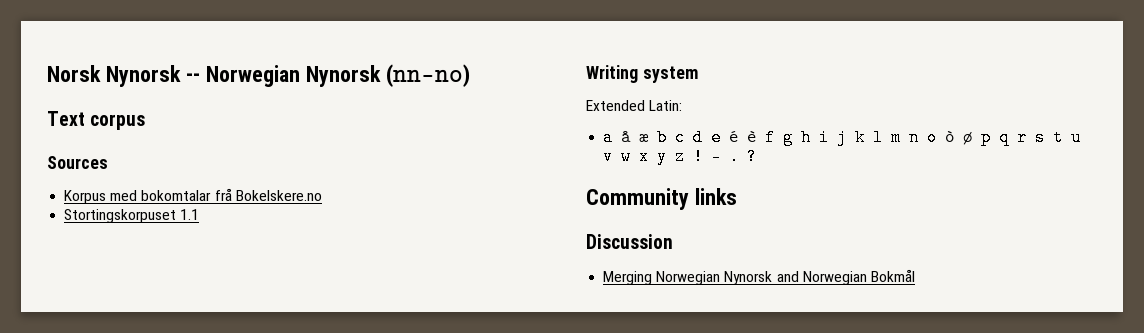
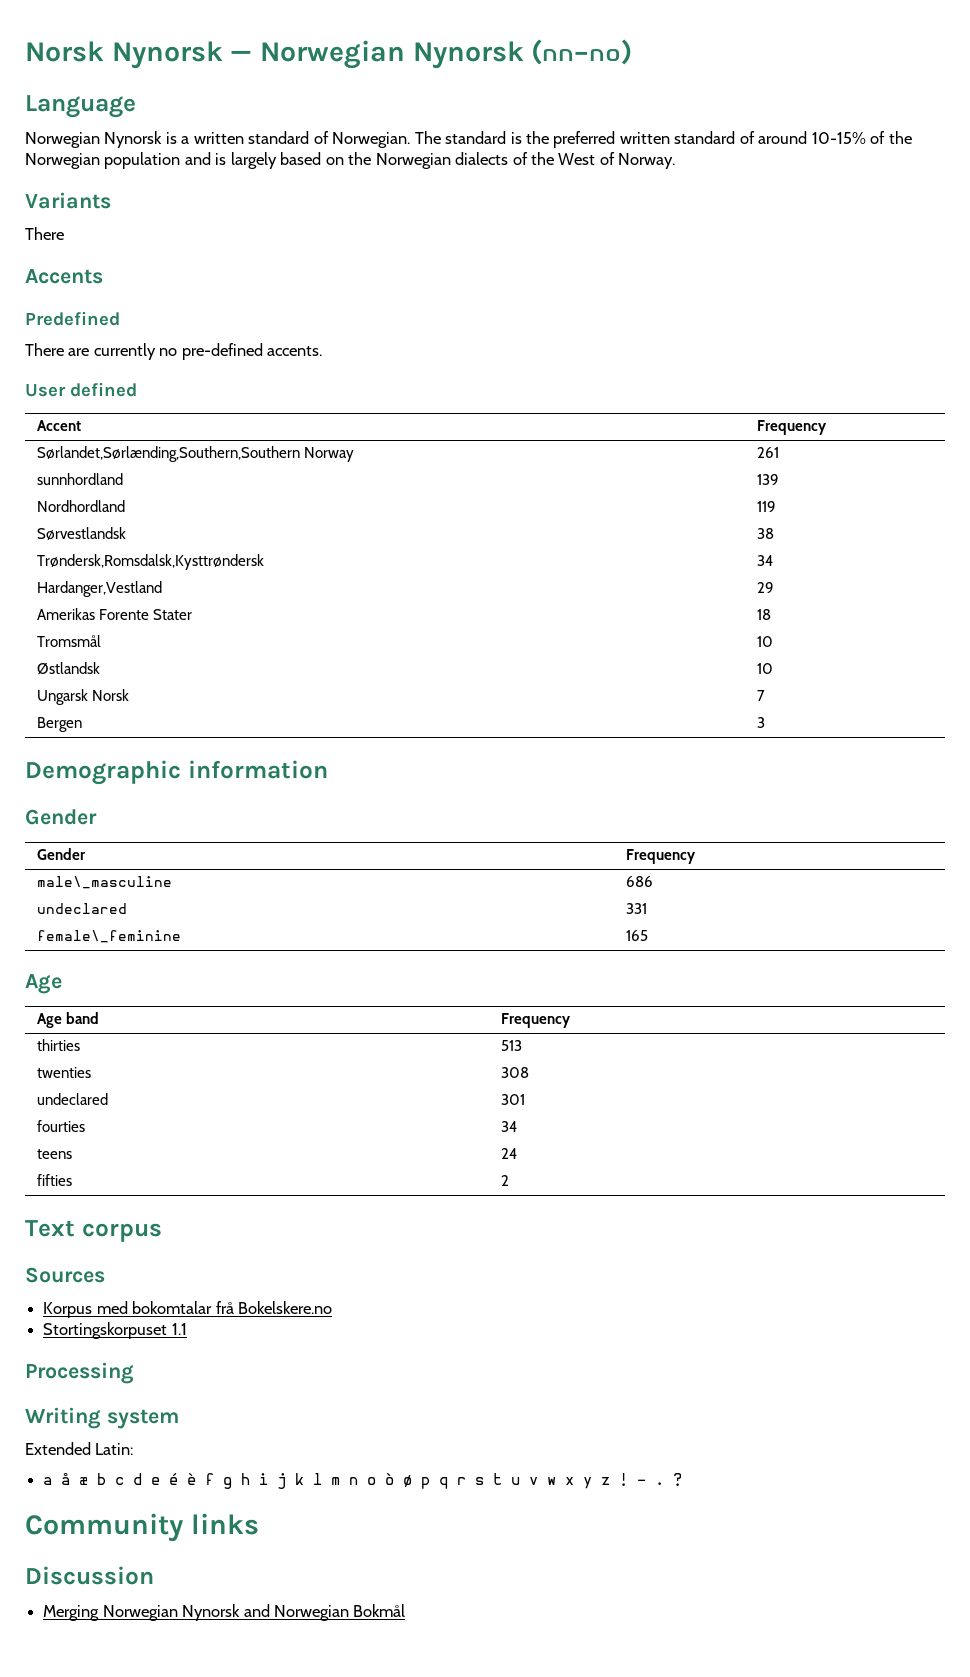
[185,73,200,82] -- -> [230,50,253,61] —
(470, 75) none -> [25,95,136,118] [25,131,912,148] [25,152,676,169] [25,192,111,209] [25,227,64,240] [25,269,103,284] [25,311,120,326] [25,343,323,360] [25,382,137,397] [37,420,82,431] [757,420,828,435] [37,446,355,462] [757,447,780,458] [37,473,124,485] [757,474,780,485] [37,500,126,512] [757,501,777,512] [37,527,127,540] [757,528,775,539] [37,554,265,570] [757,555,774,566] [37,581,163,597] [757,582,775,593] [37,608,193,620] [757,609,772,620] [37,635,102,647] [757,636,774,647] [37,662,101,674] [757,663,774,674] [37,689,130,705] [757,690,766,701] [37,717,83,732] [757,717,766,728] [25,760,328,785] [25,809,97,825] [37,848,87,860] [626,849,697,864] [37,876,173,889] [626,876,654,887] [37,903,128,914] [626,903,648,914] [37,930,182,943] [626,930,649,941] [25,974,62,994] [37,1012,100,1028] [501,1013,572,1028] [37,1039,81,1051] [501,1040,523,1051] [37,1067,92,1078] [501,1067,530,1078] [37,1093,109,1105] [501,1094,526,1105] [37,1120,86,1132] [501,1121,518,1132] [37,1149,73,1159] [501,1148,518,1159] [37,1174,73,1186] [501,1175,510,1186] // Language // Norwegian Nynorsk is a written standard of Norwegian. The standard is the preferred written standard of around 10-15% of the Norwegian population and is largely based on the Norwegian dialects of the West of Norway. // Variants // There // Accents // Predefined // There are currently no pre-defined accents. // User defined // Accent | Frequency // Sørlandet,Sørlænding,Southern,Southern Norway | 261 // sunnhordland | 139 // Nordhordland | 119 // Sørvestlandsk | 38 // Trøndersk,Romsdalsk,Kysttrøndersk | 34 // Hardanger,Vestland | 29 // Amerikas Forente Stater | 18 // Tromsmål | 10 // Østlandsk | 10 // Ungarsk Norsk | 7 // Bergen | 3 // Demographic information // Gender // Gender | Frequency // male\_masculine | 686 // undeclared | 331 // female\_feminine | 165 // Age // Age band | Frequency // thirties | 513 // twenties | 308 // undeclared | 301 // fourties | 34 // teens | 24 // fifties | 2
(200, 214) none -> [25,1362,134,1384] // Processing

